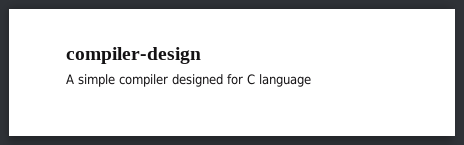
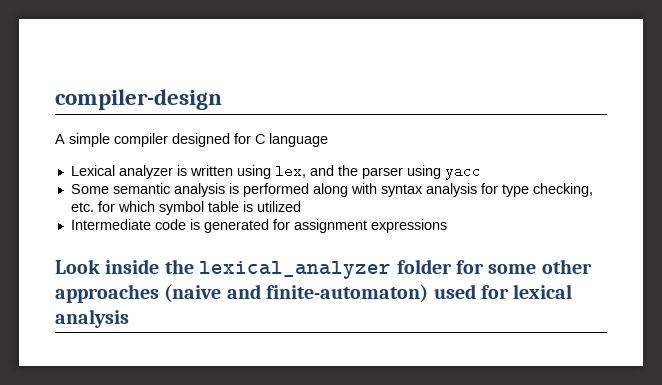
(311, 80) none -> [70,164,481,180] [70,183,593,197] [70,201,301,215] [70,219,447,233] [55,259,592,279] [55,284,573,303] [55,309,129,328] // Lexical analyzer is written using lex, and the parser using yacc // Some semantic analysis is performed along with syntax analysis for type checking, etc. for which symbol table is utilized // Intermediate code is generated for assignment expressions // Look inside the lexical_analyzer folder for some other approaches (naive and finite-automaton) used for lexical analysis

